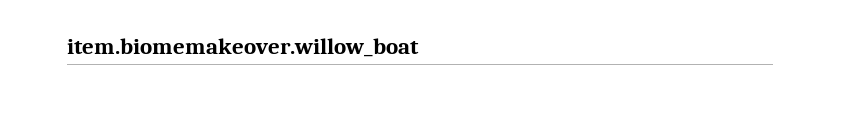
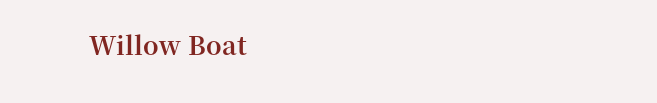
[67,38,419,57] item.biomemakeover.willow_boat -> [89,34,247,55] Willow Boat

